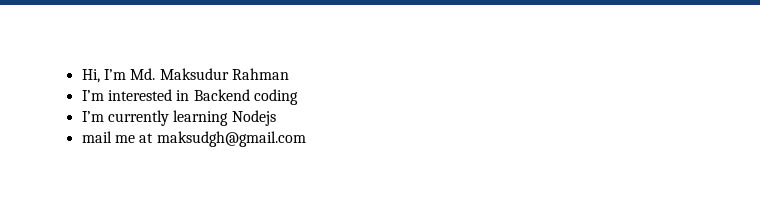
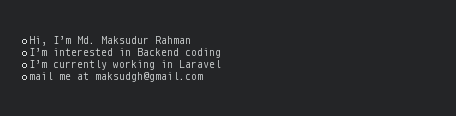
[173,110,276,126] learning Nodejs -> [113,60,222,70] working in Laravel

